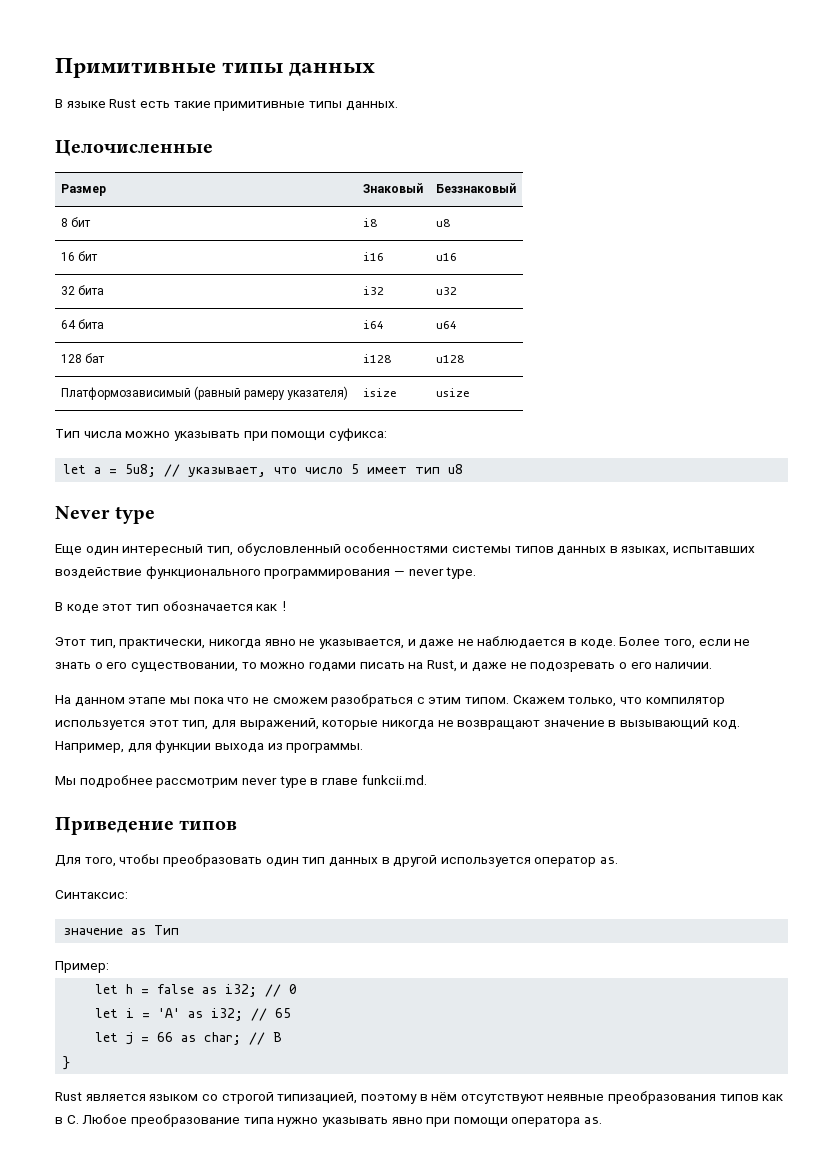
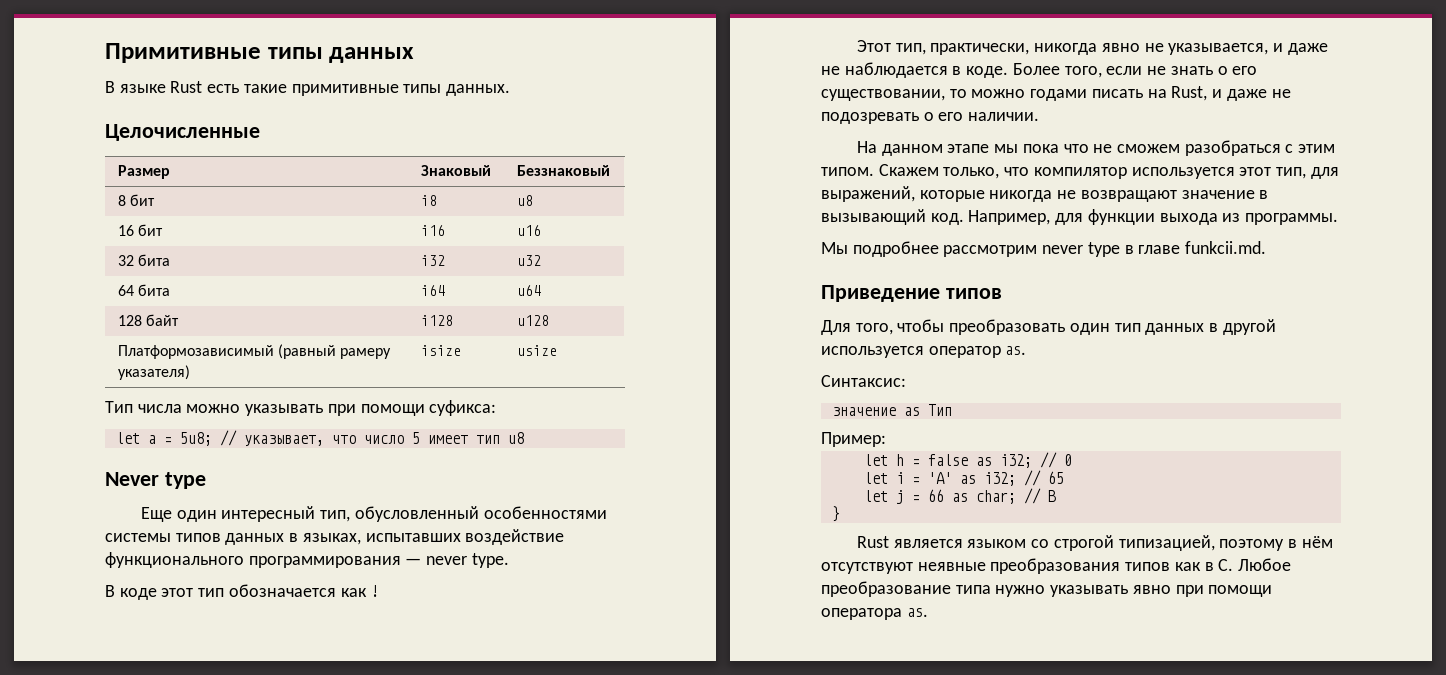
[84,353,105,363] бат -> [145,314,179,326] байт

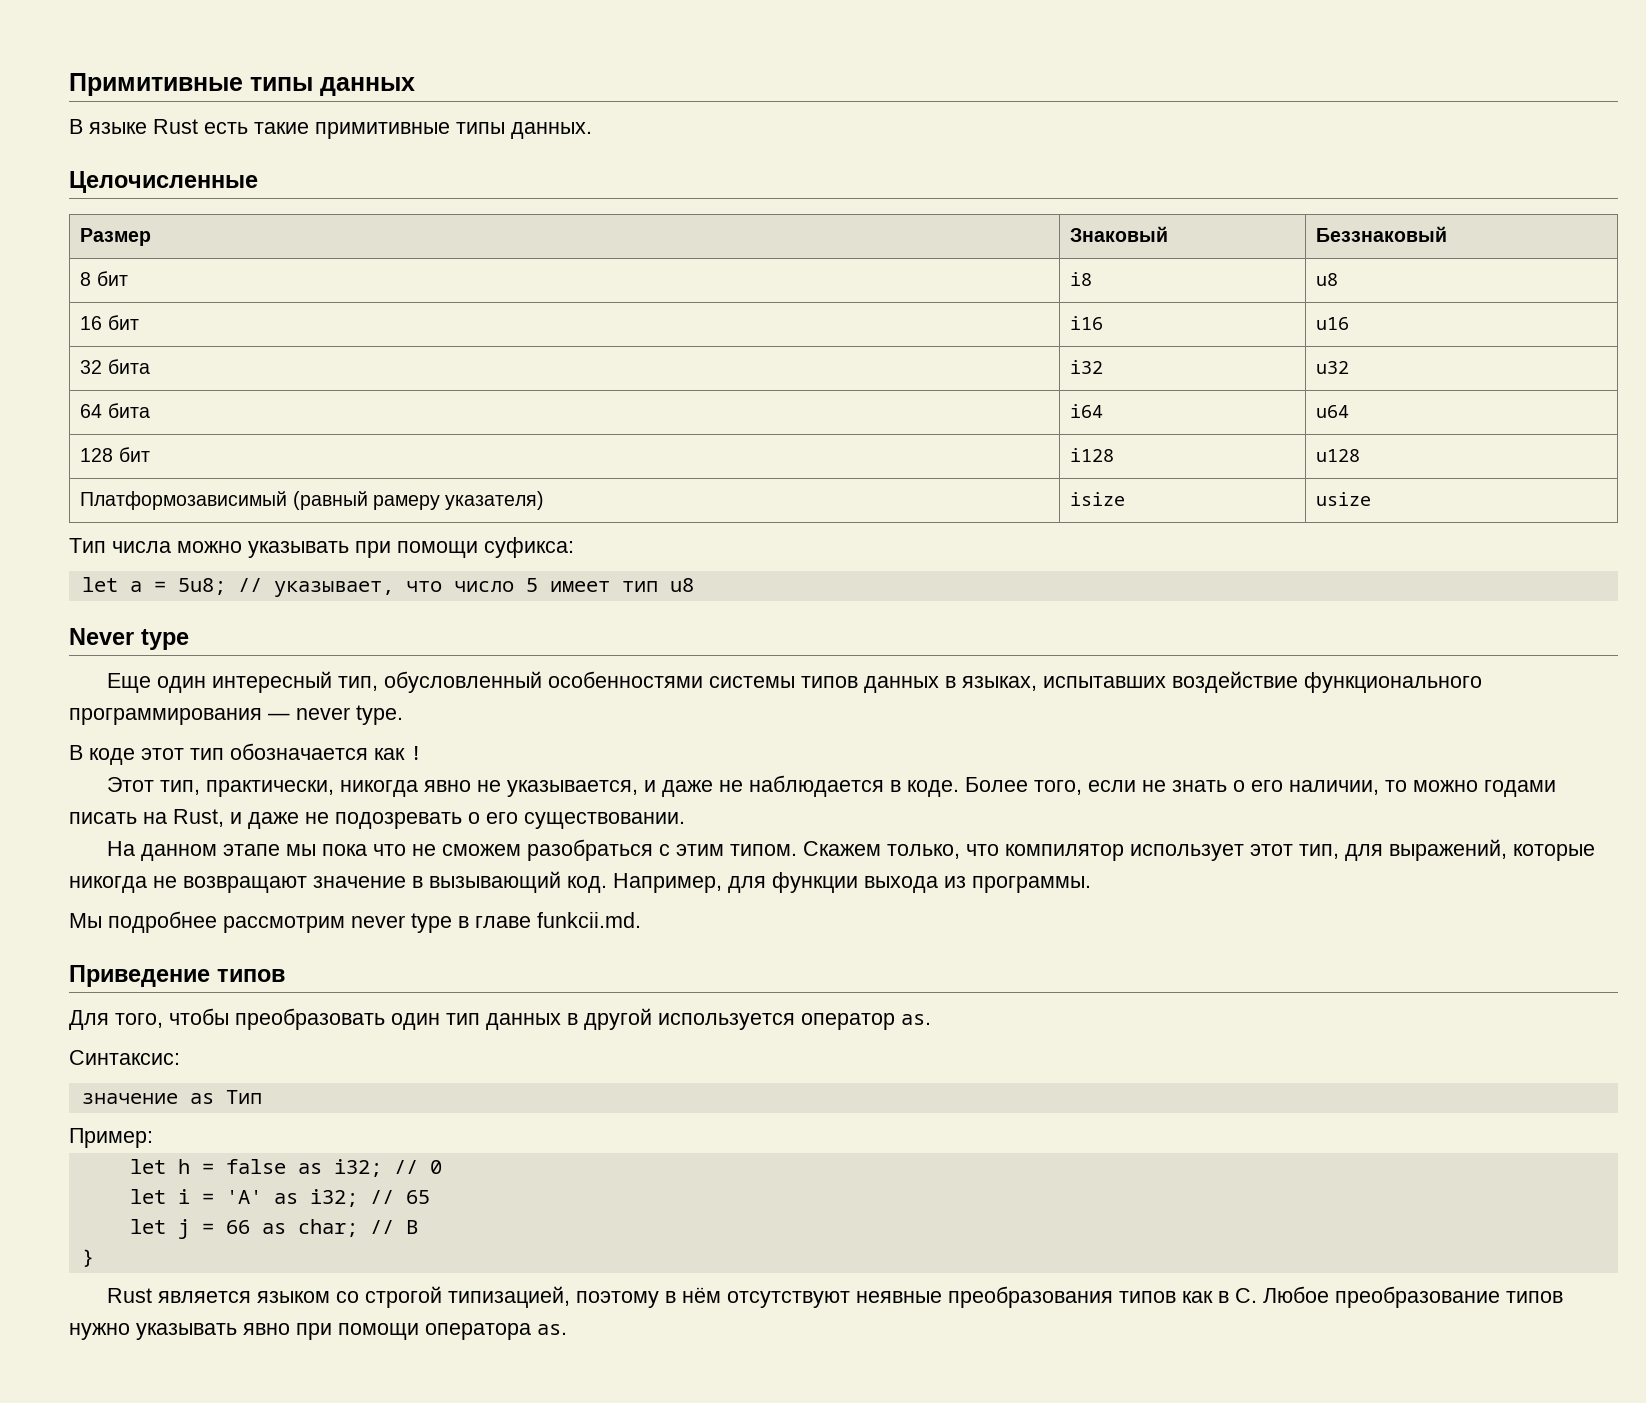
[145,314,179,326] байт -> [118,447,150,462] бит
[821,89,945,101] существовании, -> [1289,780,1380,795] наличии,
[968,112,1040,121] наличии. -> [524,812,685,829] существовании.
[1131,167,1235,179] используется -> [1130,844,1245,861] использует
[955,585,991,594] типа -> [1506,1291,1564,1303] типов

